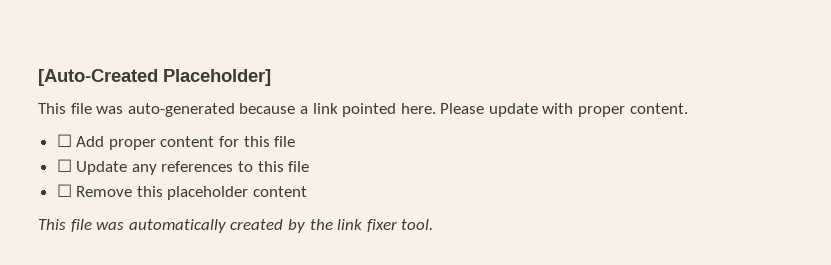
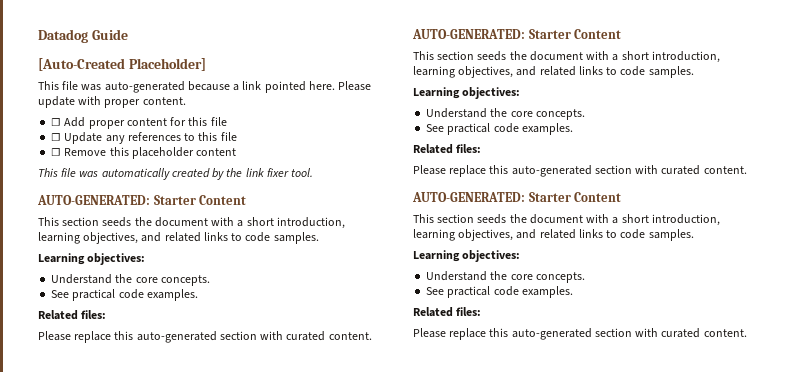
(38, 77) none -> [38,29,128,43] Datadog Guide //
(434, 224) none -> [37,195,247,205] [38,217,345,229] [38,232,319,244] [38,253,146,265] [51,274,210,286] [51,289,198,301] [38,310,107,320] [38,331,372,343] [412,29,622,39] [413,51,720,63] [413,66,694,78] [413,87,521,99] [426,108,585,120] [426,123,573,135] [413,144,482,154] [413,165,747,177] [412,192,622,202] [413,214,720,226] [413,229,694,241] [413,250,521,262] [426,271,585,283] [426,286,573,298] [413,307,482,317] [413,328,747,340] // AUTO-GENERATED: Starter Content // This section seeds the document with a short introduction, learning objectives, and related links to code samples. // Learning objectives: // Understand the core concepts. // See practical code examples. // Related files: // Please replace this auto-generated section with curated content. // AUTO-GENERATED: Starter Content // This section seeds the document with a short introduction, learning objectives, and related links to code samples. // Learning objectives: // Understand the core concepts. // See practical code examples. // Related files: // Please replace this auto-generated section with curated content. // AUTO-GENERATED: Starter Content // This section seeds the document with a short introduction, learning objectives, and related links to code samples. // Learning objectives: // Understand the core concepts. // See practical code examples. // Related files: // Please replace this auto-generated section with curated content.

